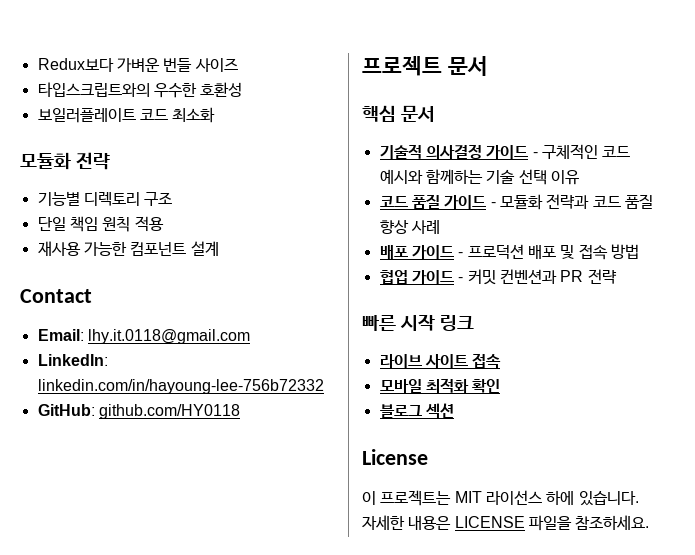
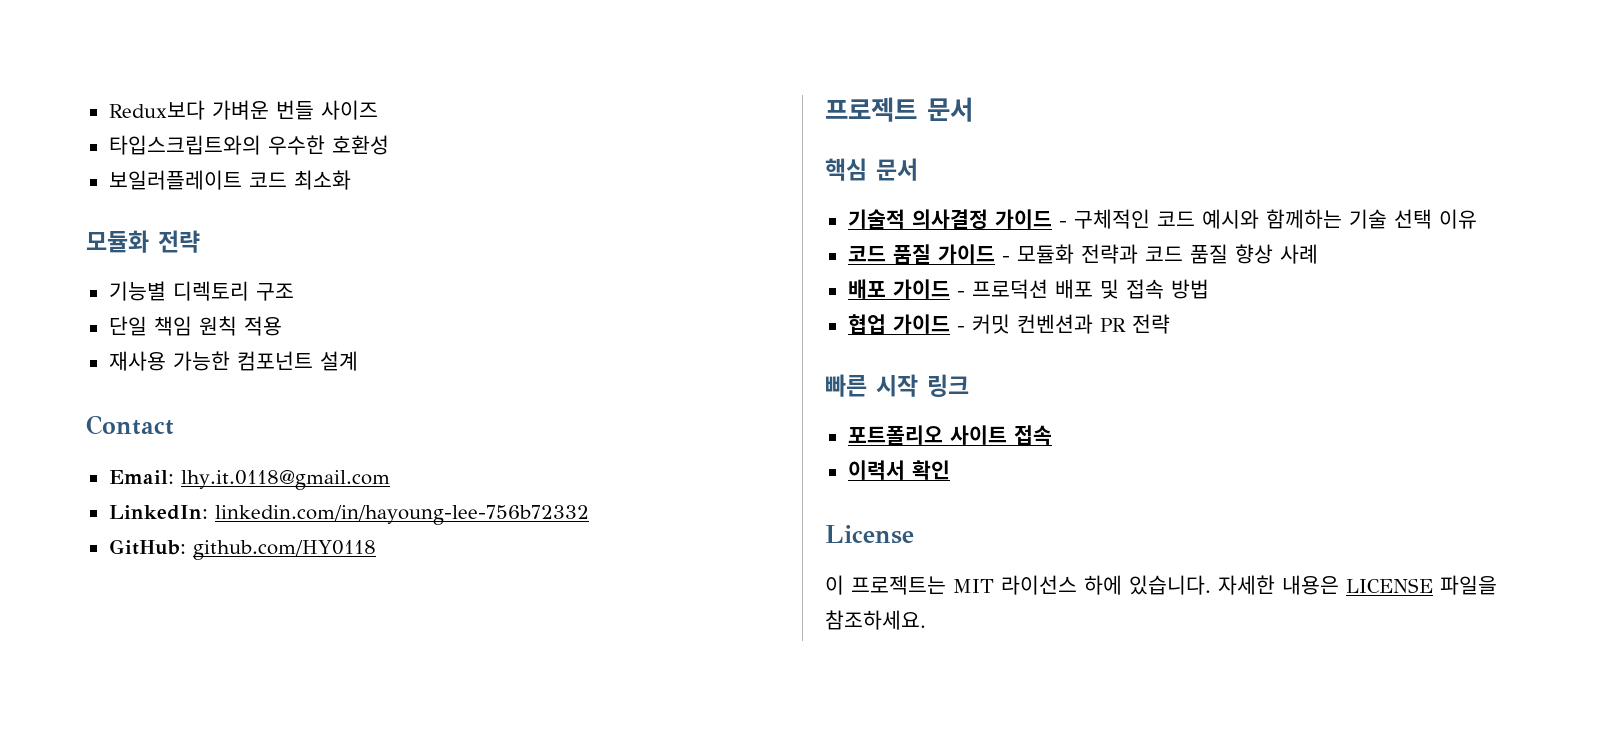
[379,354,422,368] 라이브 -> [847,425,943,445] 포트폴리오
[379,378,469,393] 모바일 최적화 -> [847,460,905,480] 이력서
[379,403,454,419] // 블로그 섹션 -> (950, 470) none

